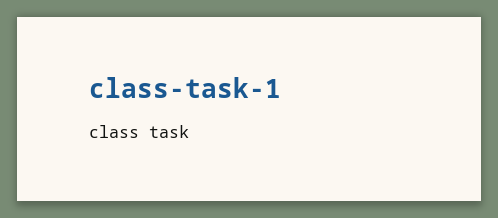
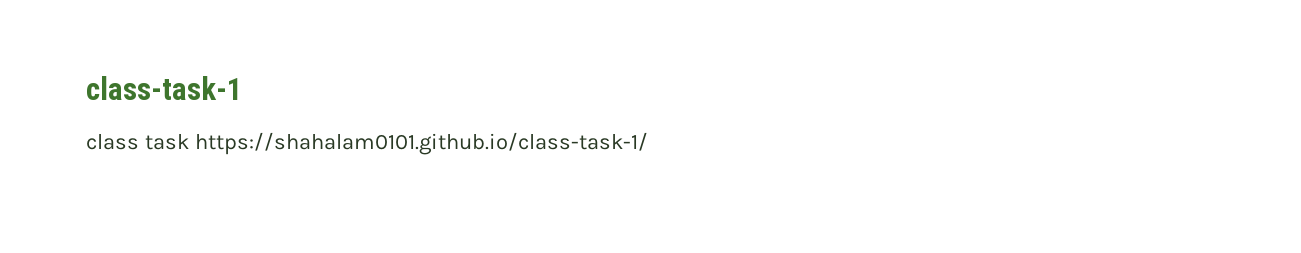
(189, 131) none -> [194,132,648,155] https://shahalam0101.github.io/class-task-1/

